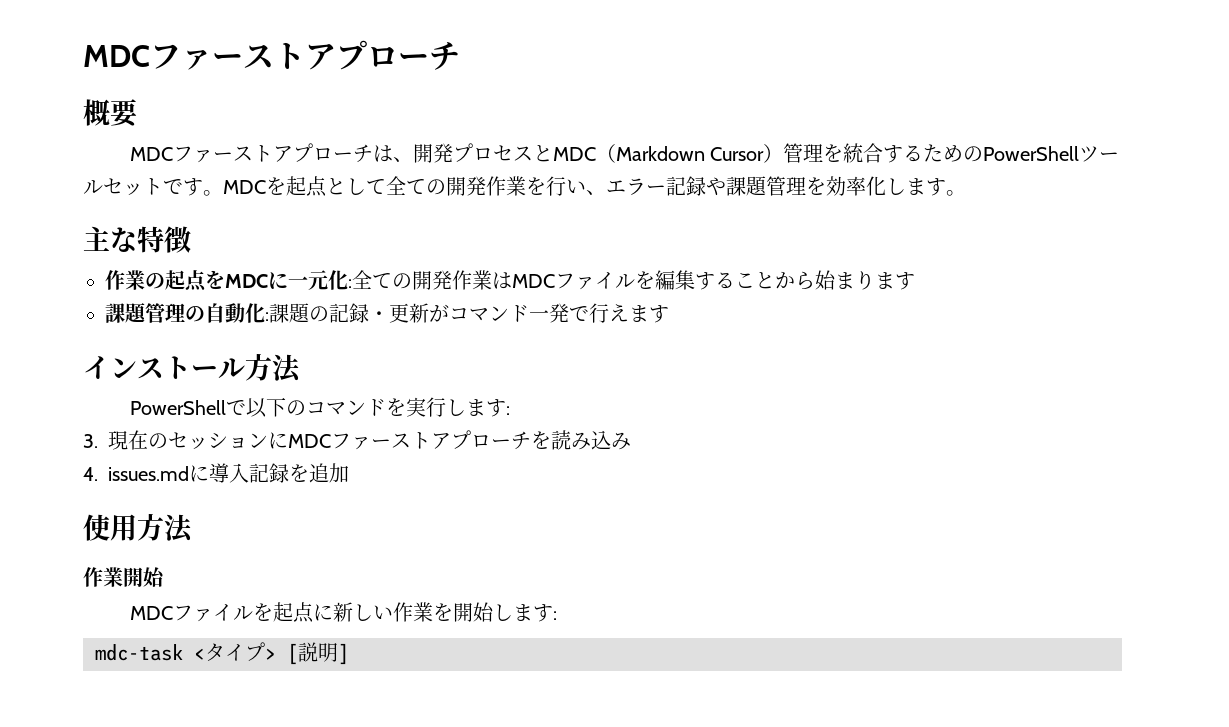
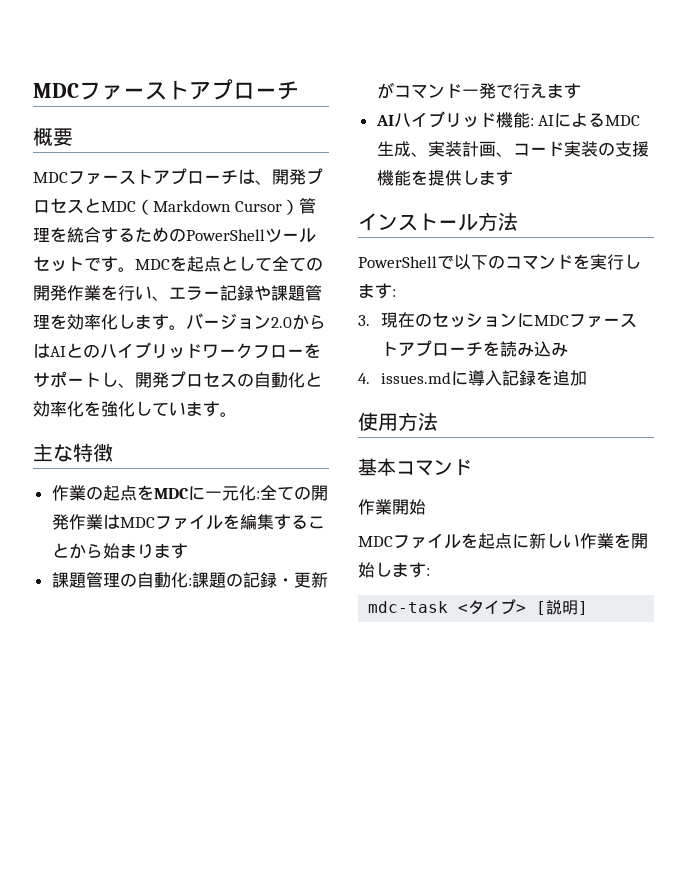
(966, 193) none -> [186,313,326,330] [33,342,321,359] [33,371,322,388] [33,401,237,417] バージョン2.0からはAIとのハイブリッドワークフローをサポートし、開発プロセスの自動化と効率化を強化しています。
(669, 314) none -> [375,111,641,128] [376,141,649,157] [376,170,513,186] // AIハイブリッド機能: AIによるMDC生成、実装計画、コード実装の支援機能を提供します
(194, 528) none -> [358,458,472,476] // 基本コマンド

